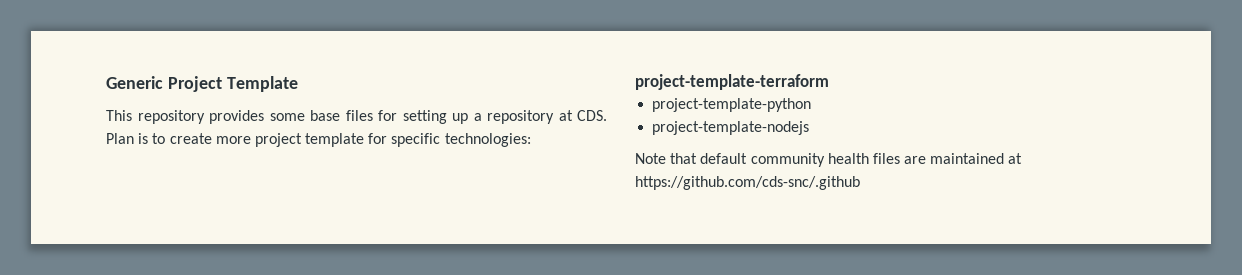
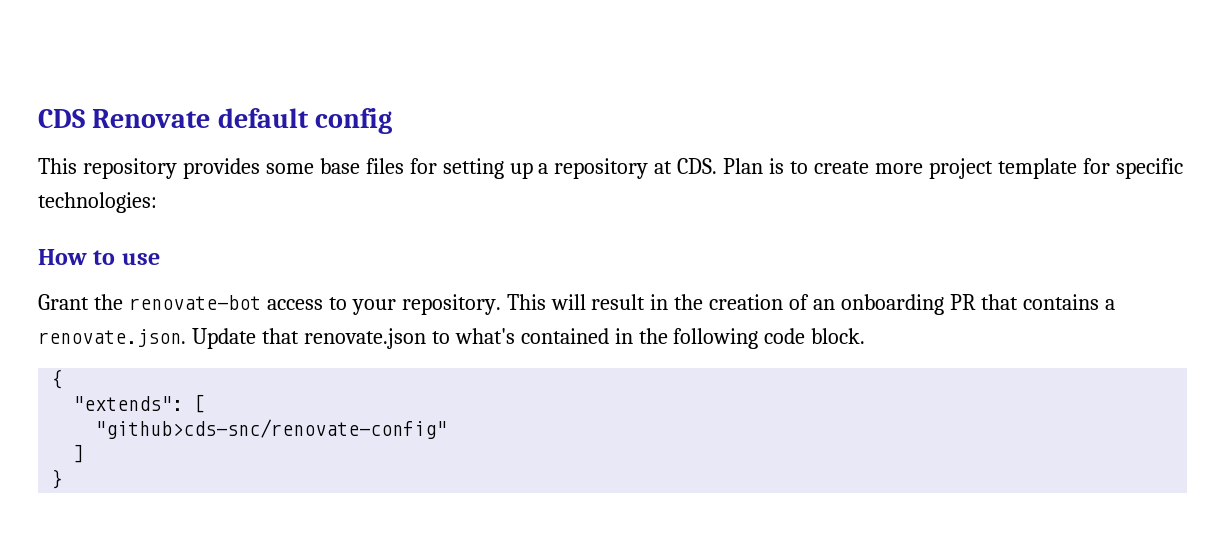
[106,76,298,92] Generic Project Template -> [38,108,393,134] CDS Renovate default config
[635,74,829,90] [652,98,812,112] [652,121,810,135] [635,153,1023,167] [635,176,860,190] project-template-terraform // project-template-python // project-template-nodejs // Note that default community health files are maintained at https://github.com/cds-snc/.github -> [38,249,160,265] [38,294,1115,315] [38,328,866,349] [51,369,63,389] [73,394,206,413] [95,419,448,439] [73,444,85,463] [51,469,63,489] How to use // Grant the renovate-bot access to your repository. This will result in the creation of an onboarding PR that contains a renovate.json. Update that renovate.json to what's contained in the following code block. // { // "extends": [ // "github>cds-snc/renovate-config" // ] // }

